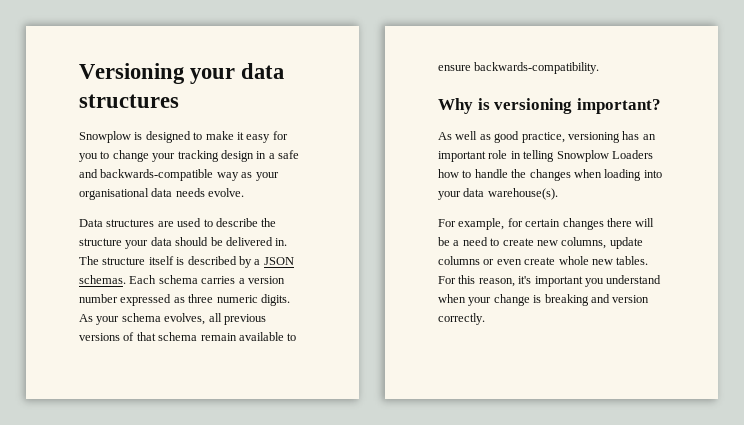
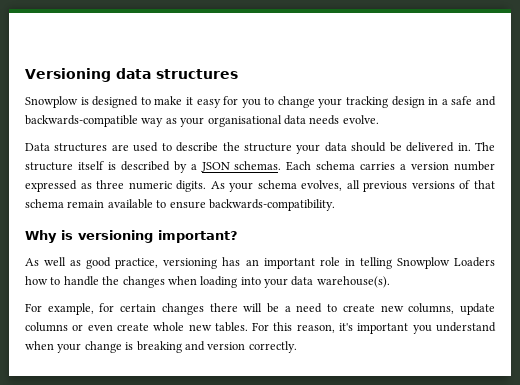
[190,68,236,84] your -> (111, 75) none

